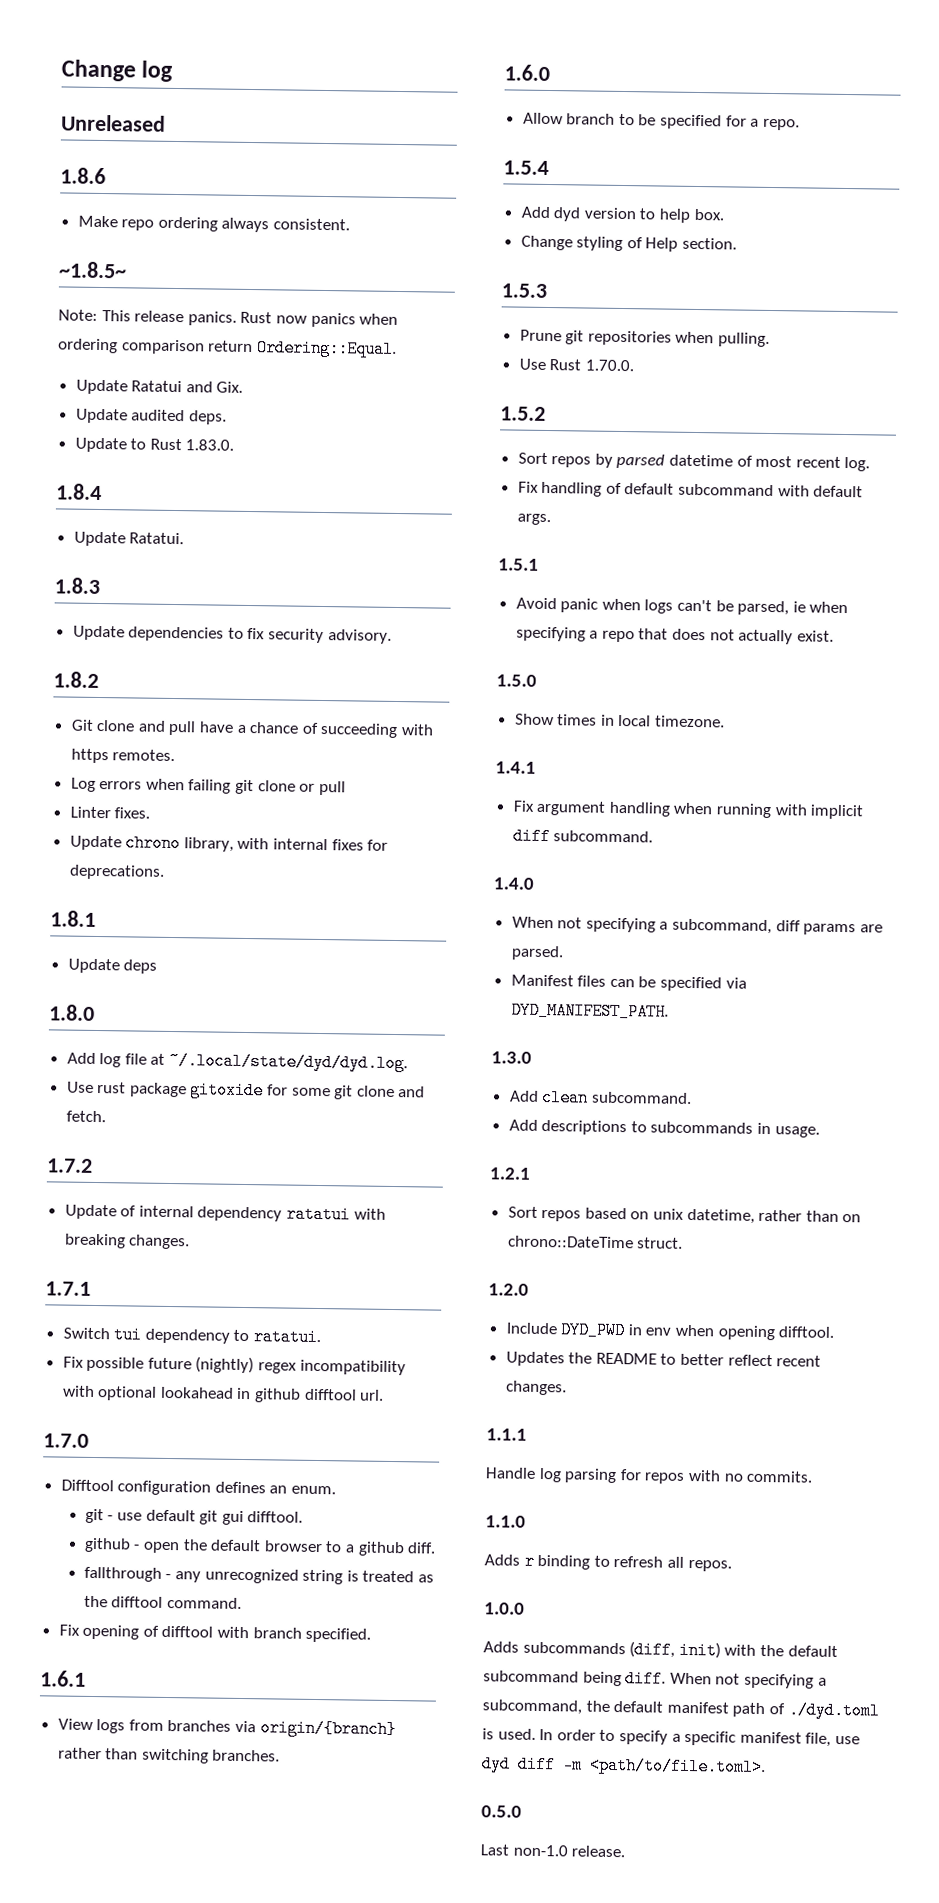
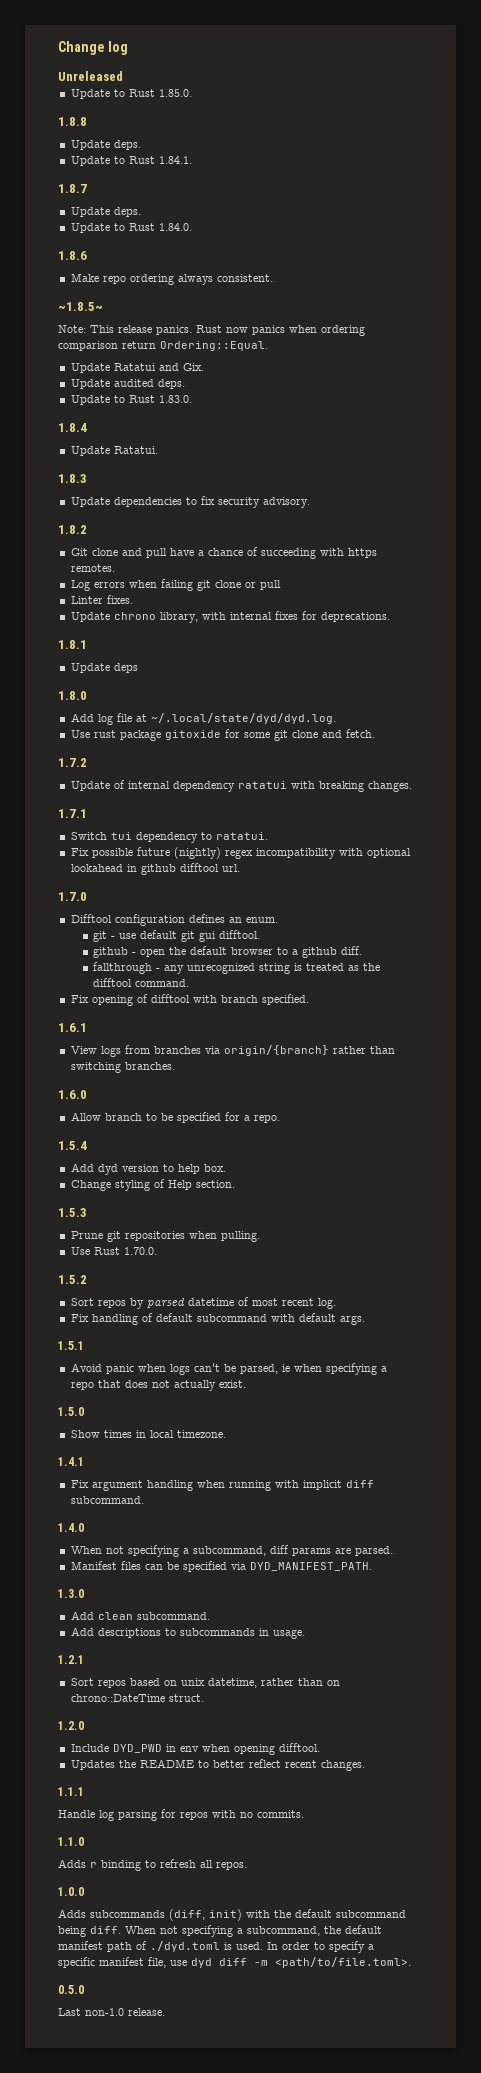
(166, 123) none -> [70,89,192,99] [58,117,87,126] [70,140,141,150] [70,156,192,166] [58,184,87,193] [70,207,141,217] [70,223,192,233] // Update to Rust 1.85.0. // 1.8.8 // Update deps. // Update to Rust 1.84.1. // 1.8.7 // Update deps. // Update to Rust 1.84.0.

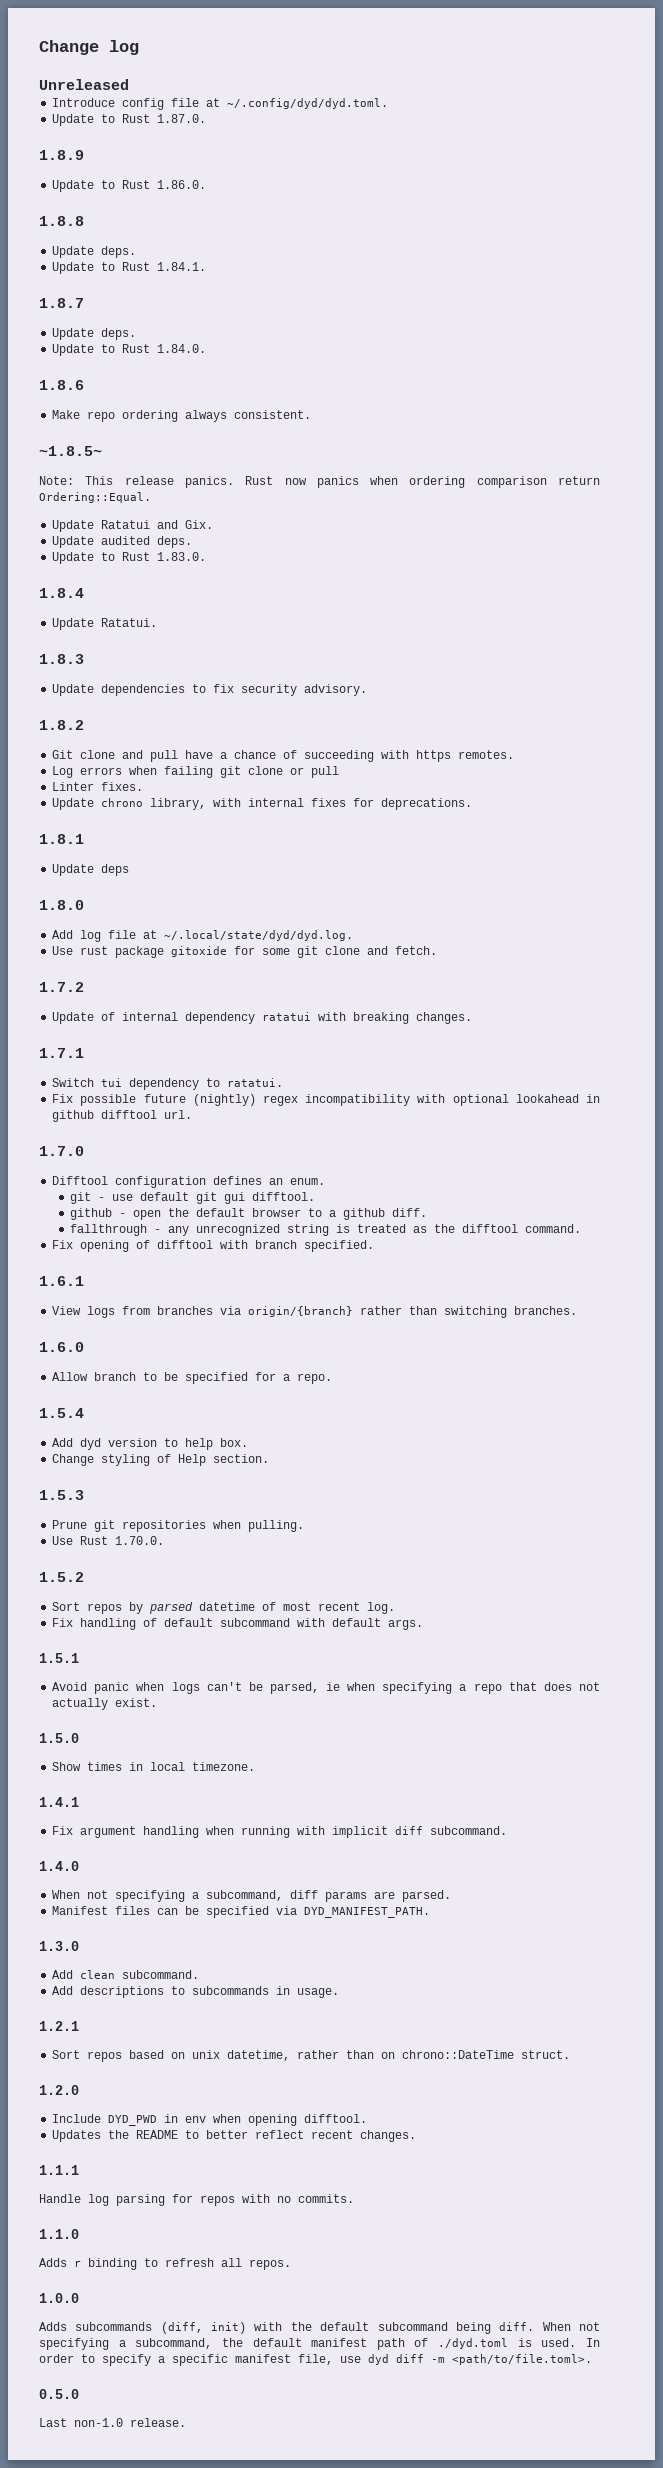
[70,89,192,99] Update to Rust 1.85.0. -> [52,98,389,110] [52,114,207,126] [39,150,84,160] [52,180,207,192] Introduce config file at ~/.config/dyd/dyd.toml. // Update to Rust 1.87.0. // 1.8.9 // Update to Rust 1.86.0.

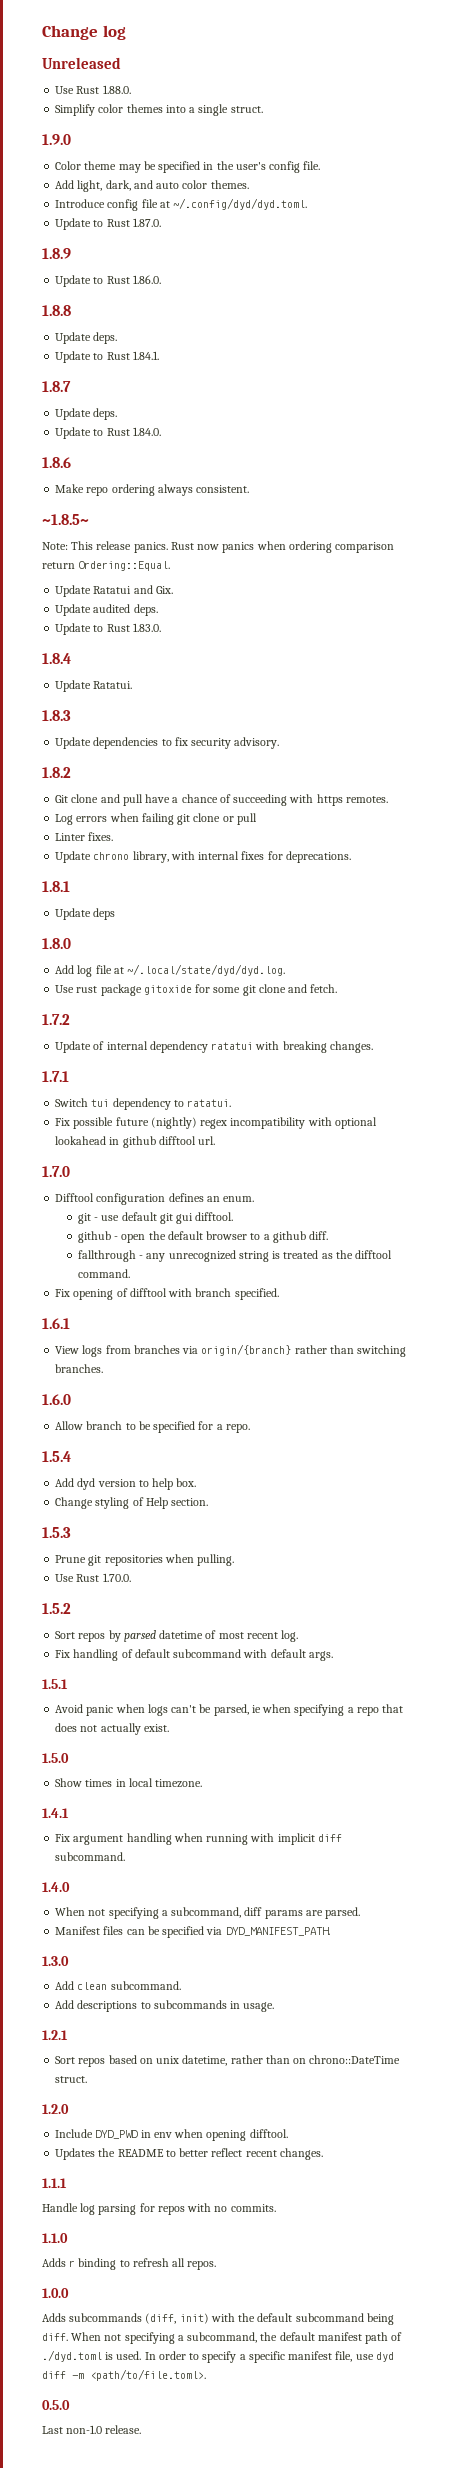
(129, 84) none -> [55,85,131,94] [55,104,263,116] [42,134,71,145] [55,161,321,173] [55,180,249,192] // Use Rust 1.88.0. // Simplify color themes into a single struct. // 1.9.0 // Color theme may be specified in the user's config file. // Add light, dark, and auto color themes.

